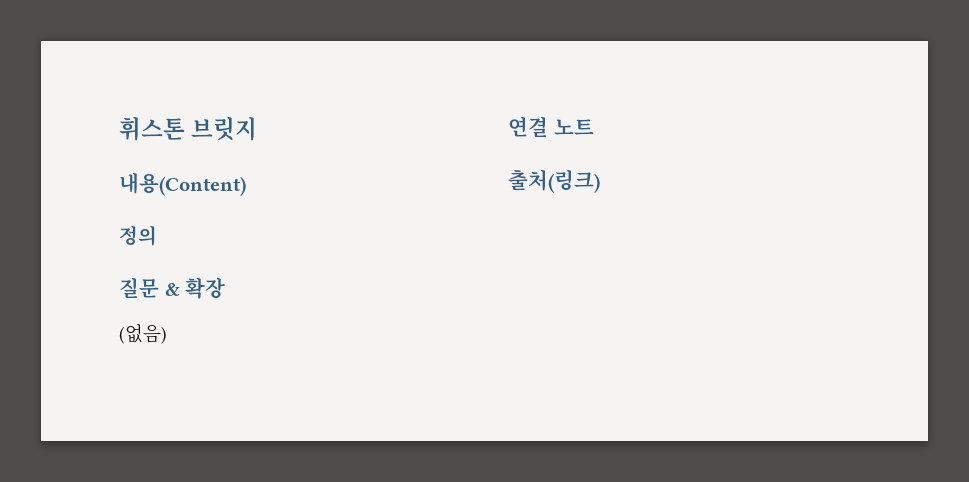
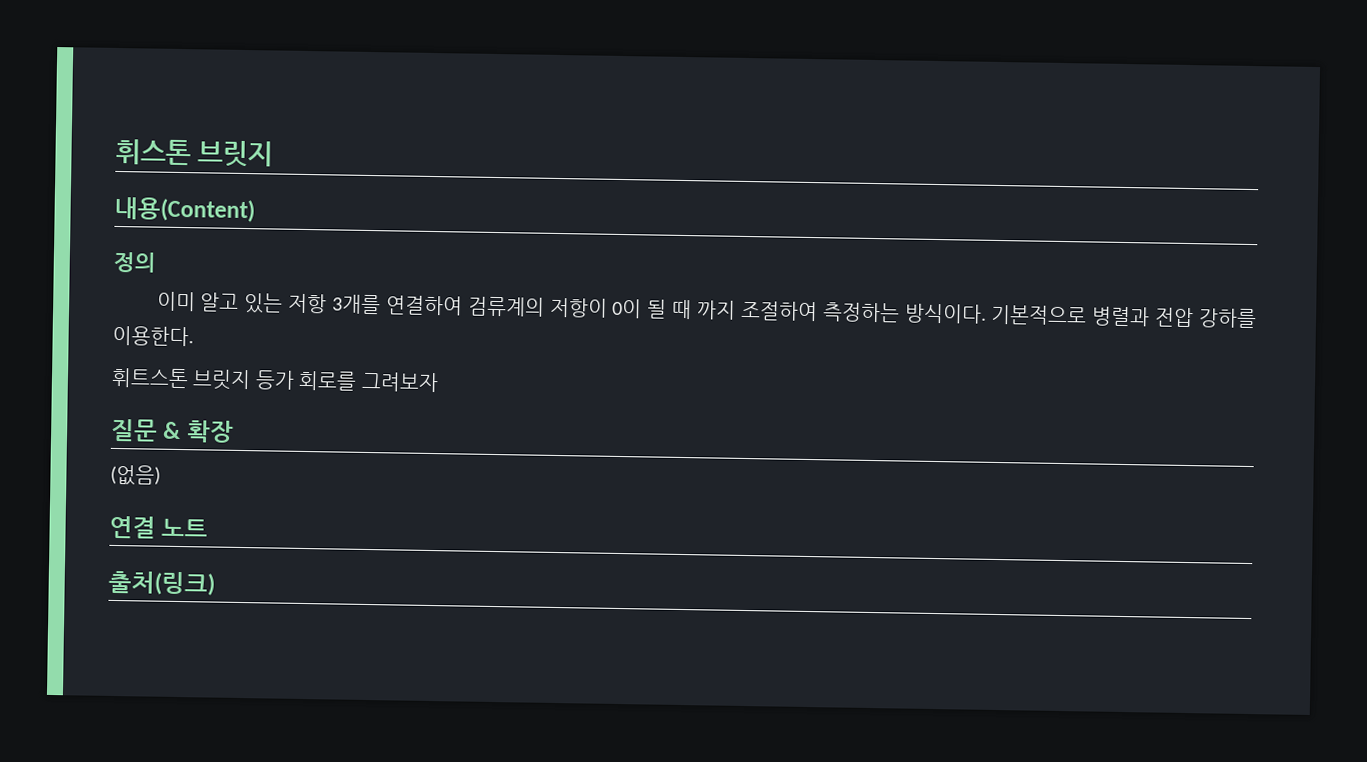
(157, 235) none -> [156,291,1257,329] [112,325,194,347] [111,367,439,393] // 이미 알고 있는 저항 3개를 연결하여 검류계의 저항이 0이 될 때 까지 조절하여 측정하는 방식이다. 기본적으로 병렬과 전압 강하를 이용한다. // 휘트스톤 브릿지 등가 회로를 그려보자

